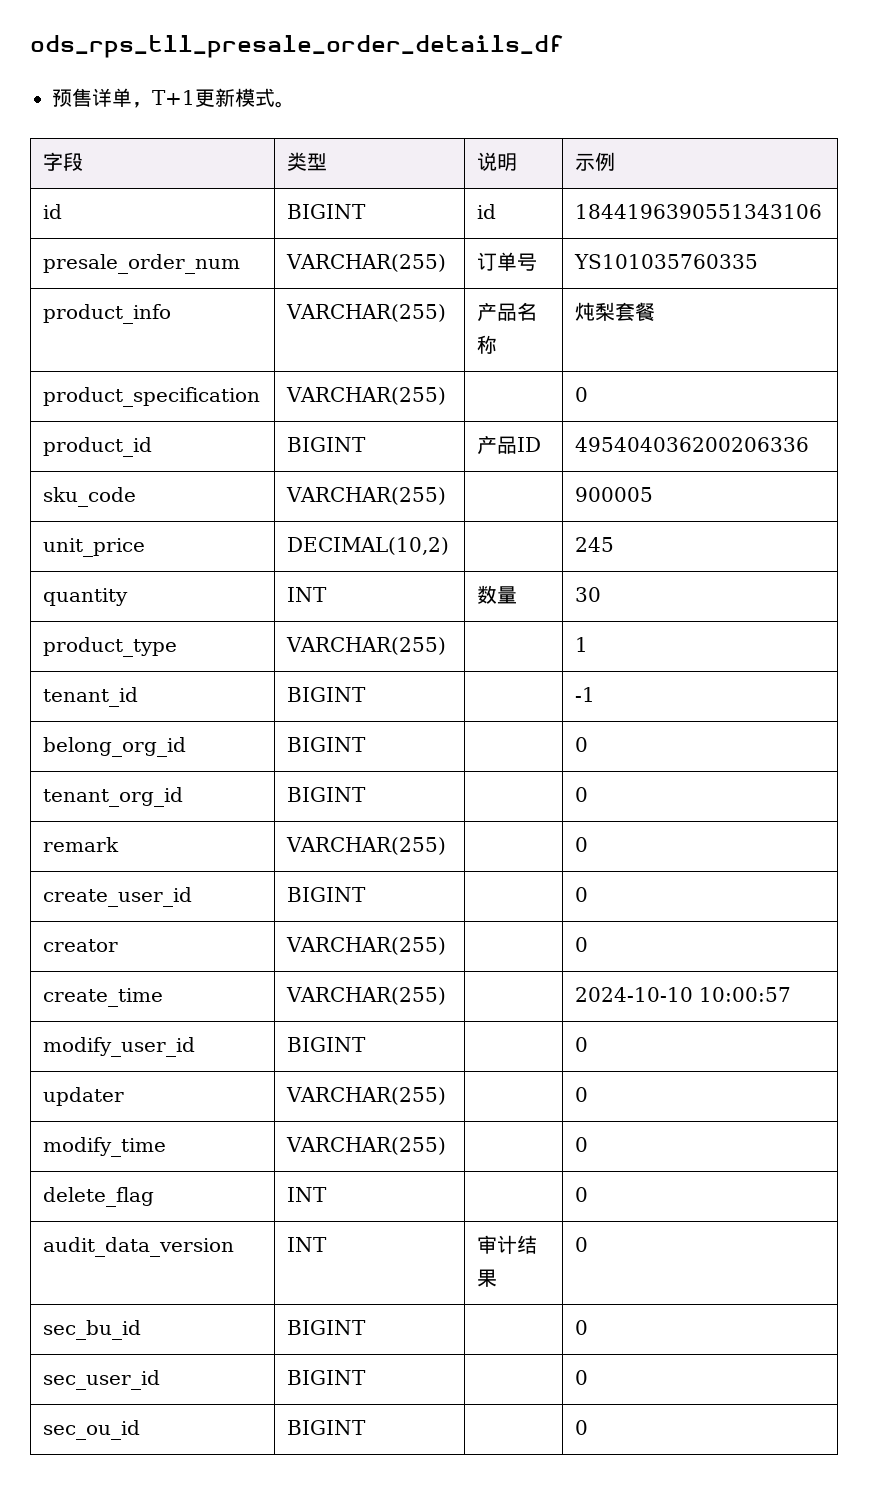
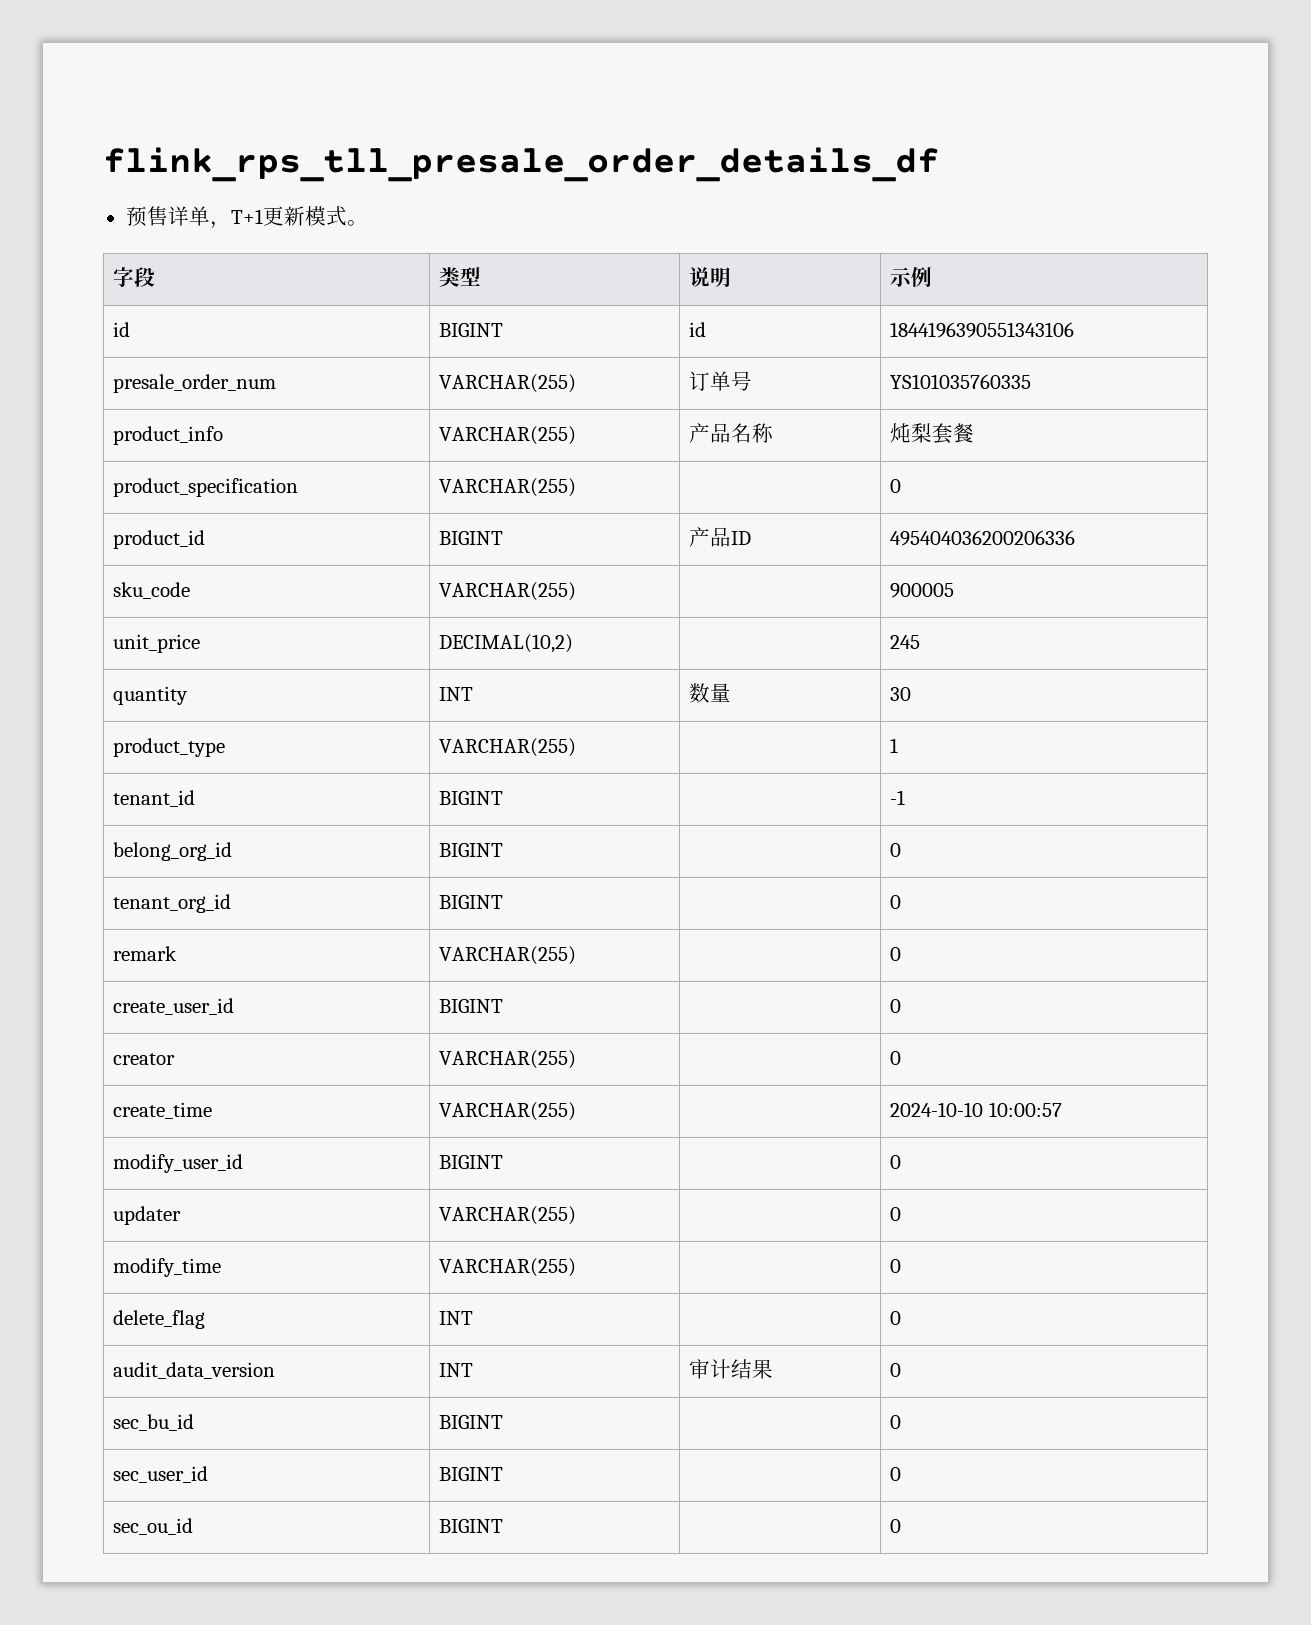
[30,35,564,58] ods_rps_tll_presale_order_details_df -> [103,147,939,182] flink_rps_tll_presale_order_details_df

